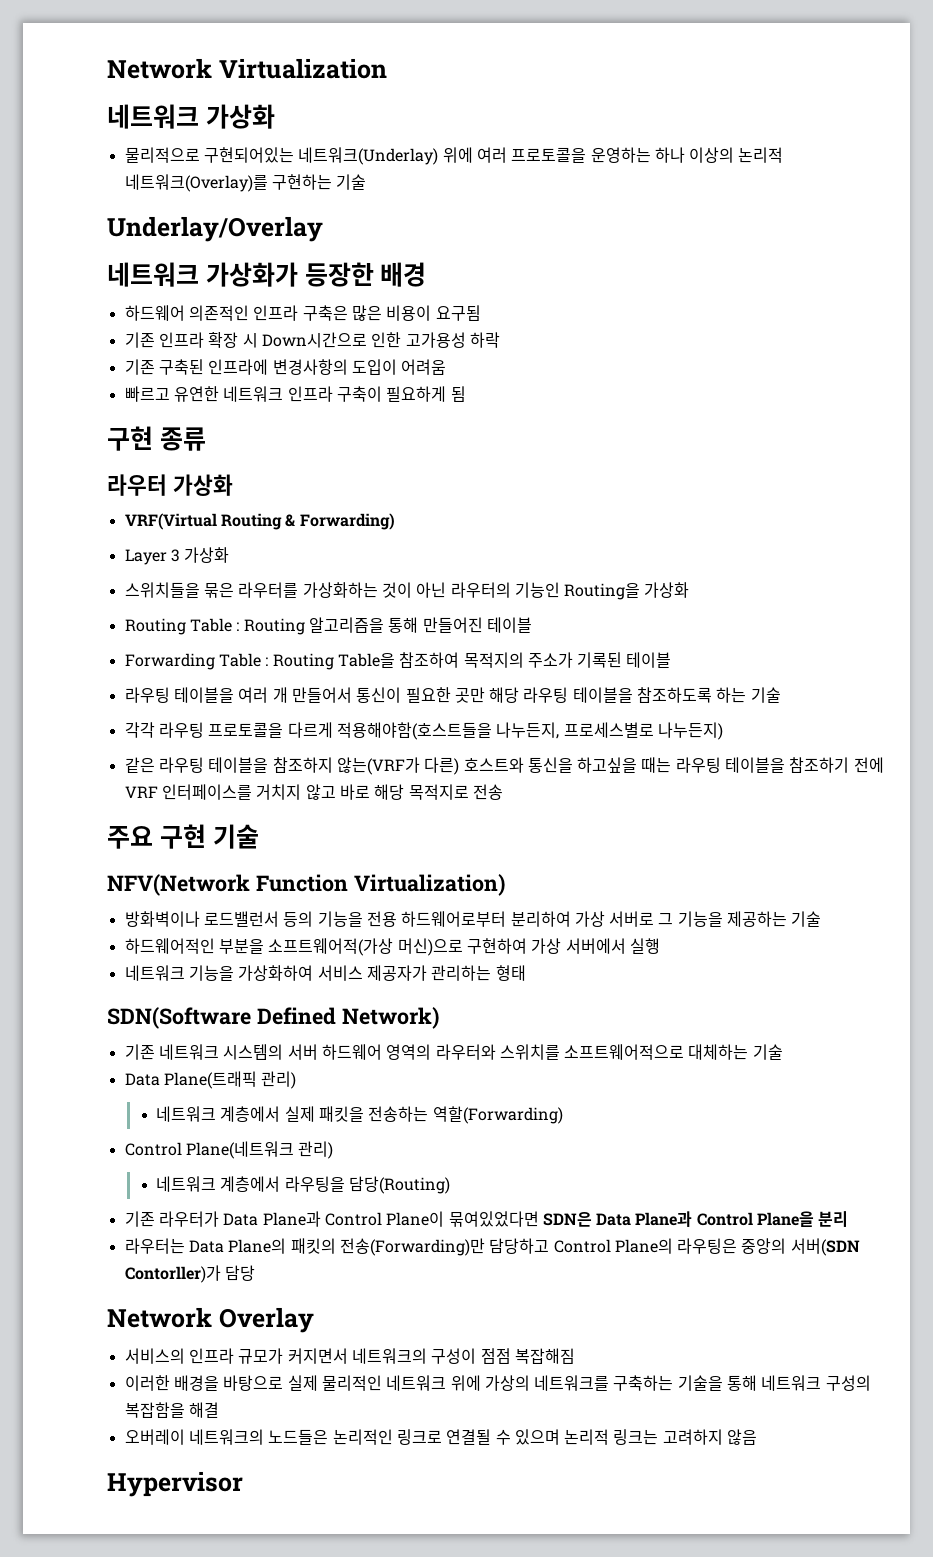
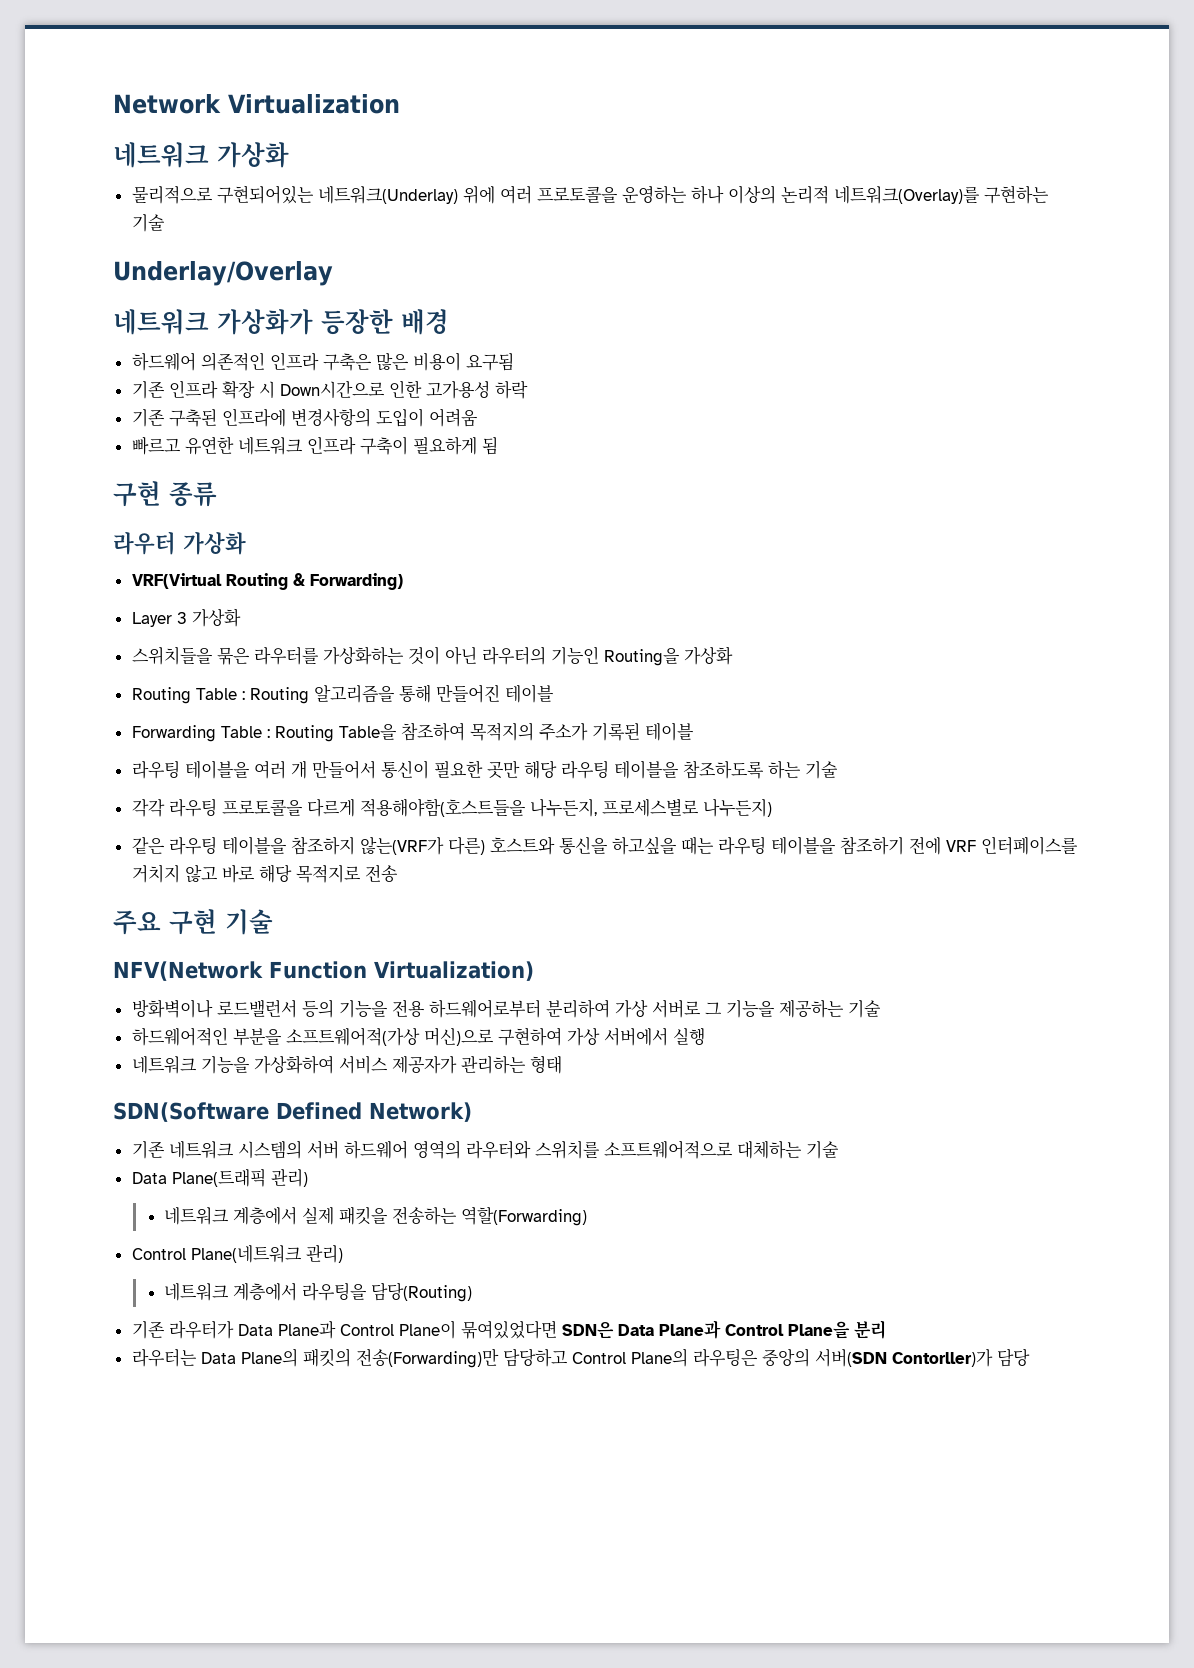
[107,1307,314,1333] [124,1348,575,1364] [124,1375,871,1391] [124,1402,219,1418] [124,1429,758,1445] [107,1471,243,1497] // Network Overlay // 서비스의 인프라 규모가 커지면서 네트워크의 구성이 점점 복잡해짐 // 이러한 배경을 바탕으로 실제 물리적인 네트워크 위에 가상의 네트워크를 구축하는 기술을 통해 네트워크 구성의 복잡함을 해결 // 오버레이 네트워크의 노드들은 논리적인 링크로 연결될 수 있으며 논리적 링크는 고려하지 않음 // Hypervisor -> (1030, 1357) none

